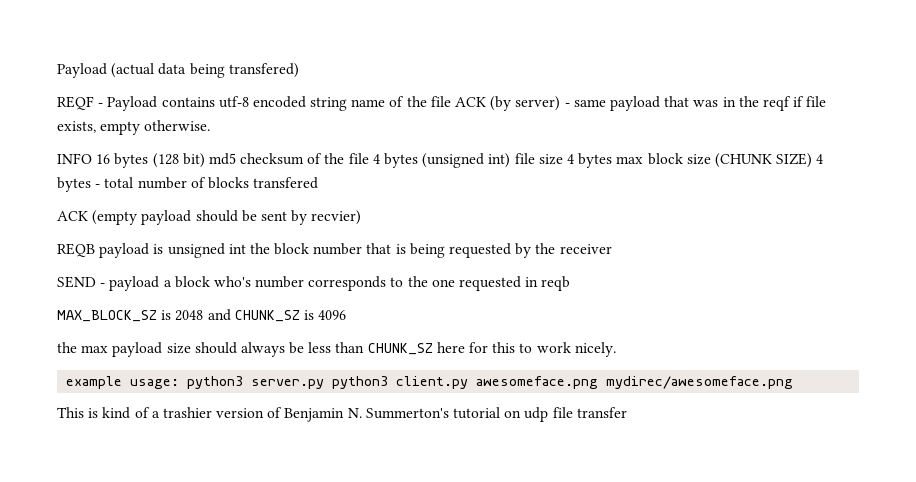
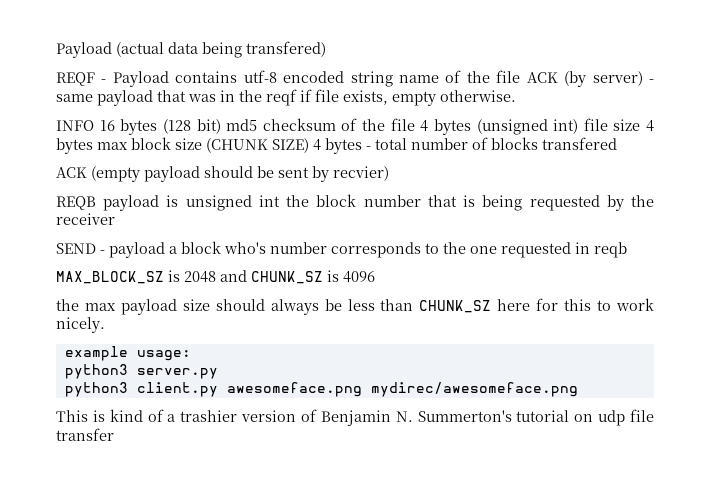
(180, 384) none -> (191, 355) //
(325, 384) none -> (218, 373) //

